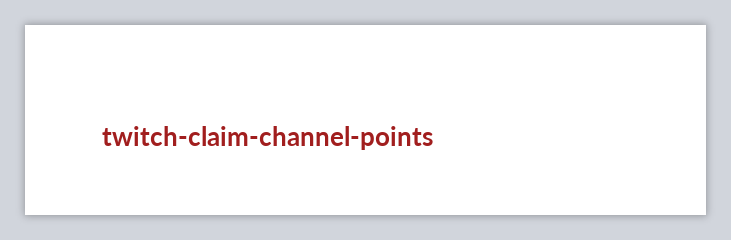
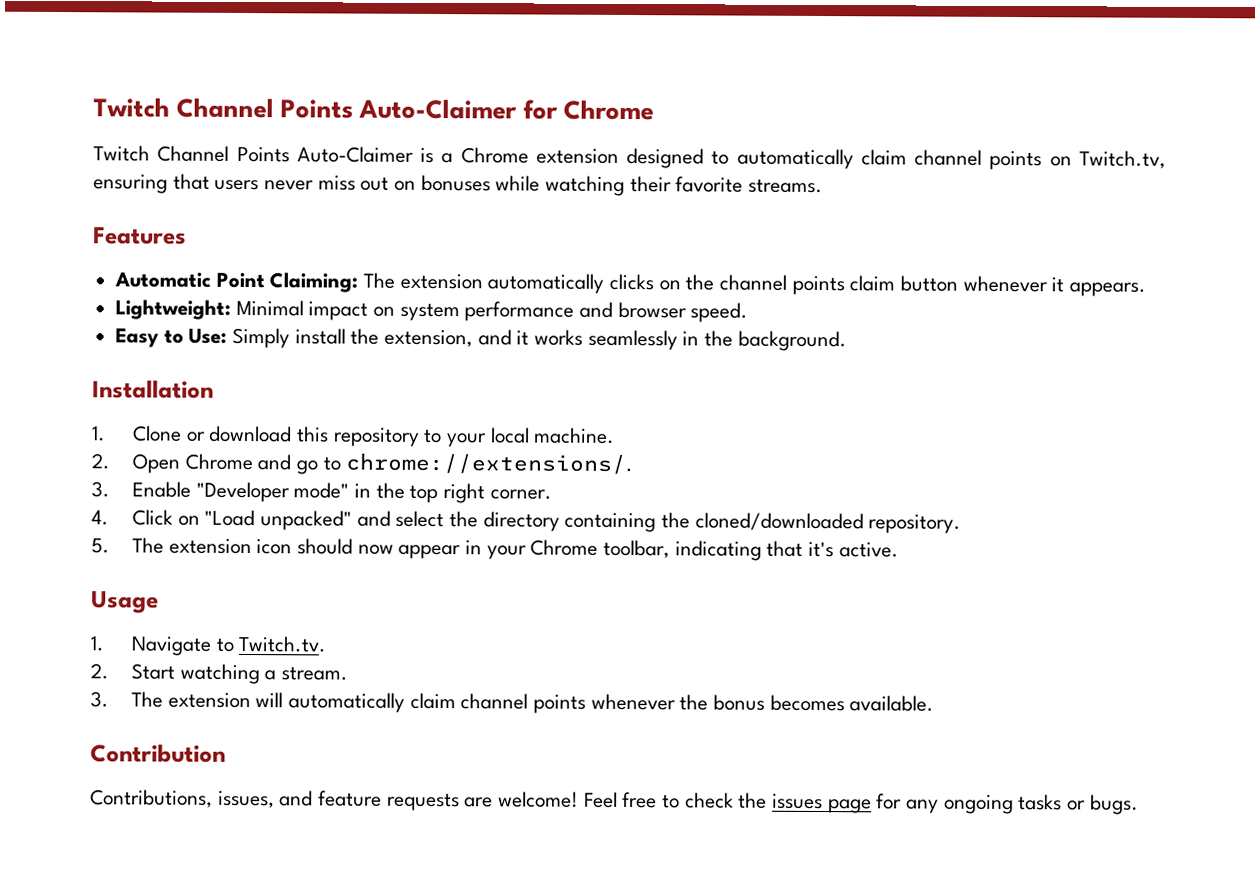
[102,126,433,150] twitch-claim-channel-points -> [93,97,654,121] [93,145,1166,171] [93,173,824,196] [93,226,187,245] [114,272,1147,297] [115,299,749,323] [115,327,847,352] [92,380,214,399] [91,425,616,448] [91,453,634,475] [91,481,552,504] [91,509,962,534] [91,537,899,561] [91,590,159,614] [90,635,327,656] [90,663,348,685] [90,691,935,714] [90,744,226,763] [90,789,1139,815] Twitch Channel Points Auto-Claimer for Chrome // Twitch Channel Points Auto-Claimer is a Chrome extension designed to automatically claim channel points on Twitch.tv, ensuring that users never miss out on bonuses while watching their favorite streams. // Features // Automatic Point Claiming: The extension automatically clicks on the channel points claim button whenever it appears. // Lightweight: Minimal impact on system performance and browser speed. // Easy to Use: Simply install the extension, and it works seamlessly in the background. // Installation // 1. Clone or download this repository to your local machine. // 2. Open Chrome and go to chrome://extensions/. // 3. Enable "Developer mode" in the top right corner. // 4. Click on "Load unpacked" and select the directory containing the cloned/downloaded repository. // 5. The extension icon should now appear in your Chrome toolbar, indicating that it's active. // Usage // 1. Navigate to Twitch.tv. // 2. Start watching a stream. // 3. The extension will automatically claim channel points whenever the bonus becomes available. // Contribution // Contributions, issues, and feature requests are welcome! Feel free to check the issues page for any ongoing tasks or bugs.

